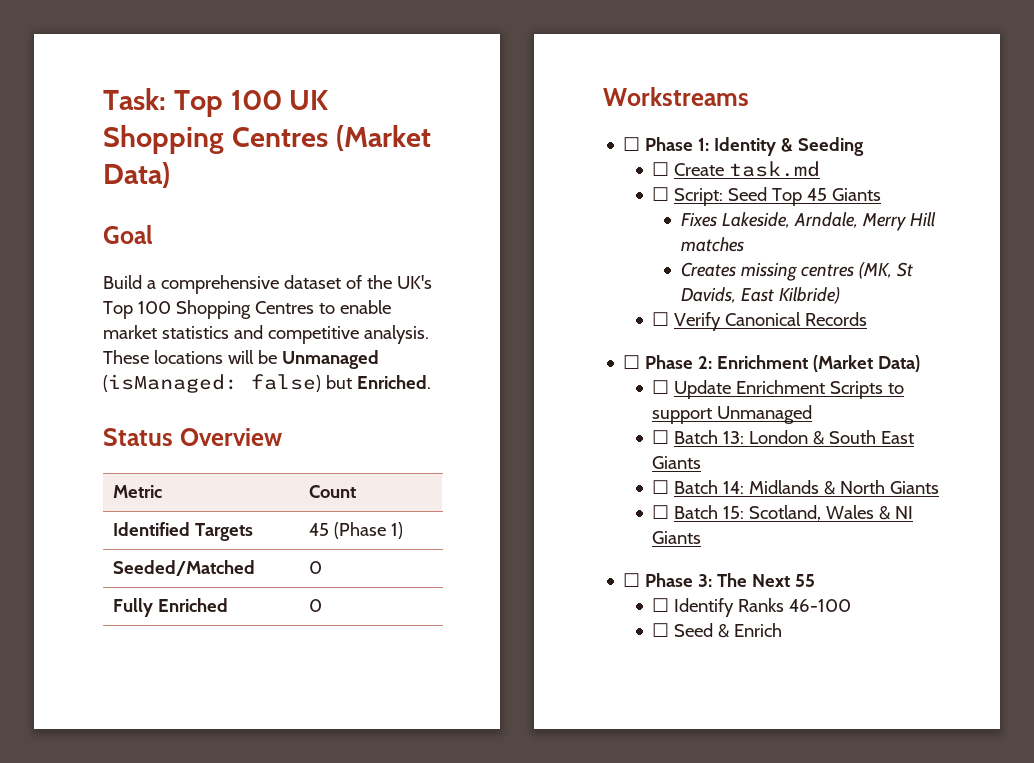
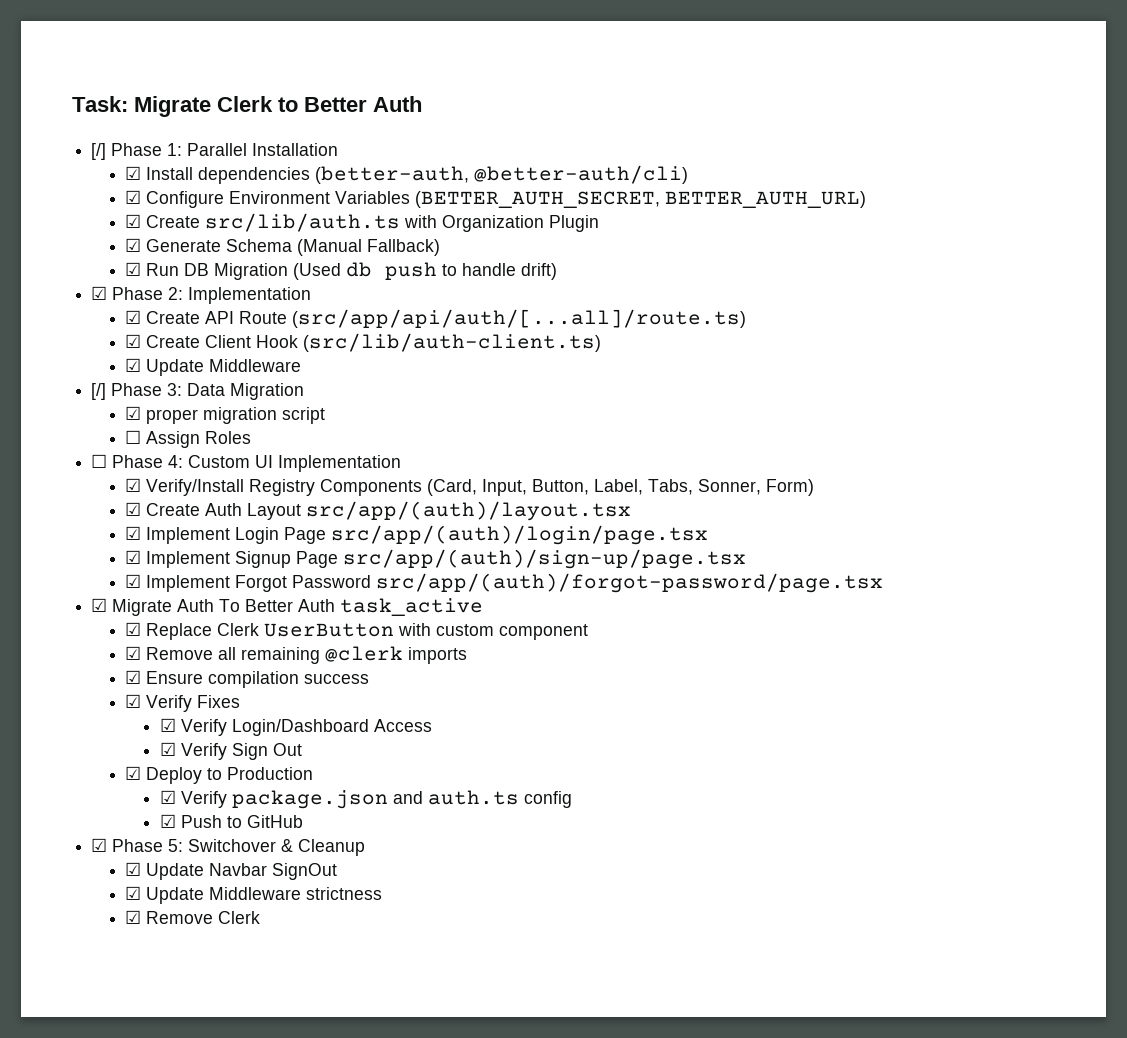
[173,90,329,117] [103,125,431,154] [103,162,170,188] [103,225,153,244] [103,275,432,294] [103,300,391,319] [103,325,429,344] [103,350,379,369] [103,374,431,393] [103,428,282,446] [112,485,162,498] [308,485,356,498] [112,522,253,541] [308,522,403,539] [112,560,255,576] [308,561,322,574] [112,598,228,617] [308,599,322,612] [603,87,749,106] [623,137,865,156] [652,161,821,177] [652,187,882,206] [681,212,937,231] [681,237,745,252] [681,262,914,281] [681,287,841,304] [652,312,868,331] [623,355,921,372] [652,380,905,399] [652,405,813,424] [652,430,915,445] [652,456,702,469] [652,480,940,495] [652,505,914,521] [652,531,702,544] [623,573,816,587] [652,598,852,617] [652,623,783,638] Top 100 UK Shopping Centres (Market Data) // Goal // Build a comprehensive dataset of the UK's Top 100 Shopping Centres to enable market statistics and competitive analysis. These locations will be Unmanaged (isManaged: false) but Enriched. // Status Overview // Metric | Count // Identified Targets | 45 (Phase 1) // Seeded/Matched | 0 // Fully Enriched | 0 // Workstreams // ☐ Phase 1: Identity & Seeding // ☐ Create task.md // ☐ Script: Seed Top 45 Giants // Fixes Lakeside, Arndale, Merry Hill matches // Creates missing centres (MK, St Davids, East Kilbride) // ☐ Verify Canonical Records // ☐ Phase 2: Enrichment (Market Data) // ☐ Update Enrichment Scripts to support Unmanaged // ☐ Batch 13: London & South East Giants // ☐ Batch 14: Midlands & North Giants // ☐ Batch 15: Scotland, Wales & NI Giants // ☐ Phase 3: The Next 55 // ☐ Identify Ranks 46-100 // ☐ Seed & Enrich -> [134,96,422,117] [91,143,339,160] [125,165,689,184] [125,190,867,208] [125,213,600,232] [125,238,441,256] [125,262,558,280] [91,286,312,304] [125,309,747,328] [125,333,602,352] [125,358,302,376] [91,383,305,400] [125,406,326,424] [125,430,252,448] [91,454,402,472] [125,478,815,496] [125,501,632,521] [125,525,709,545] [125,549,747,569] [125,573,884,593] [91,598,484,616] [125,622,589,640] [125,646,468,664] [125,670,370,688] [125,694,241,712] [159,718,432,736] [159,742,302,760] [125,766,314,784] [159,790,572,809] [159,814,303,828] [91,838,366,856] [125,862,338,880] [125,886,383,904] [125,910,261,924] Migrate Clerk to Better Auth // [/] Phase 1: Parallel Installation // ☑ Install dependencies (better-auth, @better-auth/cli) // ☑ Configure Environment Variables (BETTER_AUTH_SECRET, BETTER_AUTH_URL) // ☑ Create src/lib/auth.ts with Organization Plugin // ☑ Generate Schema (Manual Fallback) // ☑ Run DB Migration (Used db push to handle drift) // ☑ Phase 2: Implementation // ☑ Create API Route (src/app/api/auth/[...all]/route.ts) // ☑ Create Client Hook (src/lib/auth-client.ts) // ☑ Update Middleware // [/] Phase 3: Data Migration // ☑ proper migration script // ☐ Assign Roles // ☐ Phase 4: Custom UI Implementation // ☑ Verify/Install Registry Components (Card, Input, Button, Label, Tabs, Sonner, Form) // ☑ Create Auth Layout src/app/(auth)/layout.tsx // ☑ Implement Login Page src/app/(auth)/login/page.tsx // ☑ Implement Signup Page src/app/(auth)/sign-up/page.tsx // ☑ Implement Forgot Password src/app/(auth)/forgot-password/page.tsx // ☑ Migrate Auth To Better Auth task_active // ☑ Replace Clerk UserButton with custom component // ☑ Remove all remaining @clerk imports // ☑ Ensure compilation success // ☑ Verify Fixes // ☑ Verify Login/Dashboard Access // ☑ Verify Sign Out // ☑ Deploy to Production // ☑ Verify package.json and auth.ts config // ☑ Push to GitHub // ☑ Phase 5: Switchover & Cleanup // ☑ Update Navbar SignOut // ☑ Update Middleware strictness // ☑ Remove Clerk

